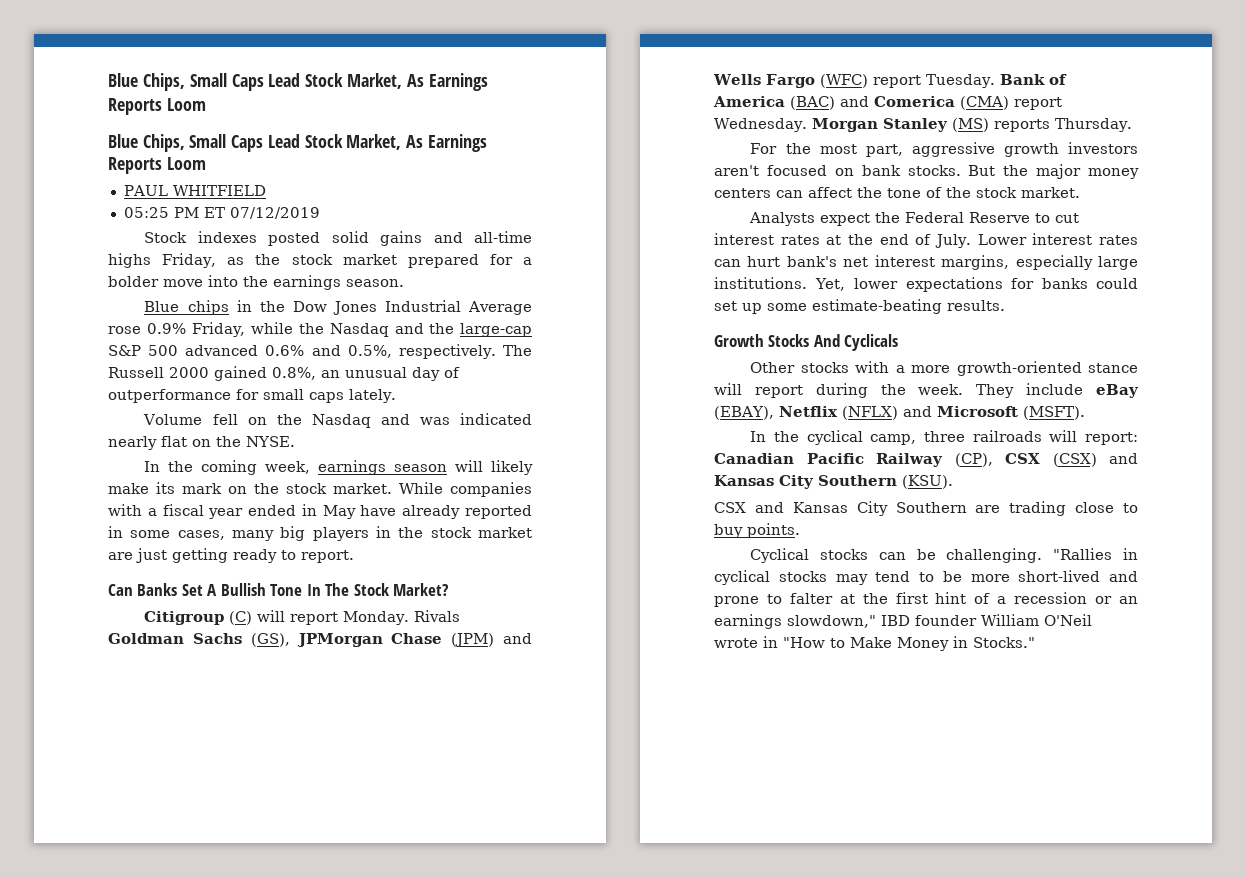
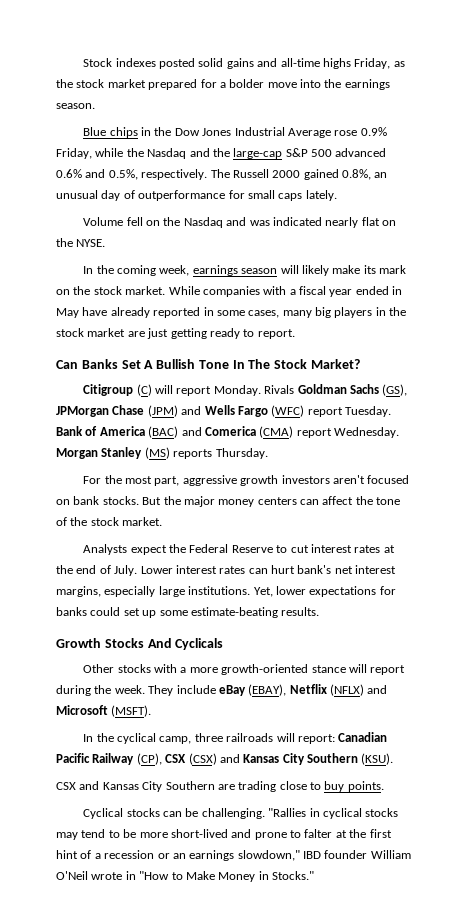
[108,73,488,91] [108,98,206,115] [108,134,487,152] [108,157,206,174] [123,185,266,196] [123,207,320,219] Blue Chips, Small Caps Lead Stock Market, As Earnings Reports Loom // Blue Chips, Small Caps Lead Stock Market, As Earnings Reports Loom // PAUL WHITFIELD // 05:25 PM ET 07/12/2019 // -> (83, 62) none

